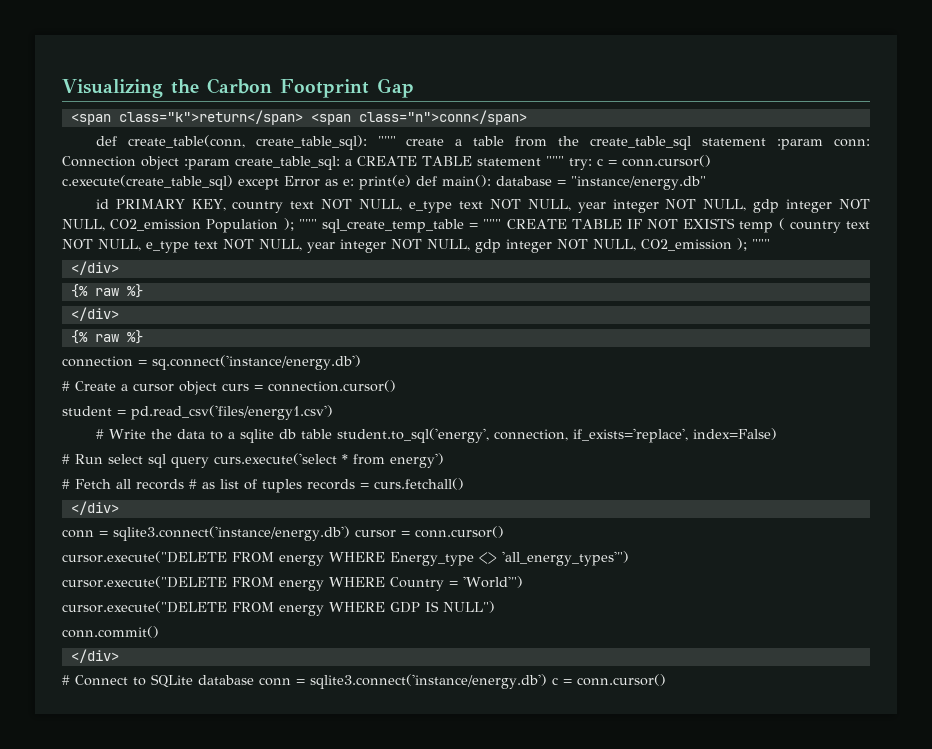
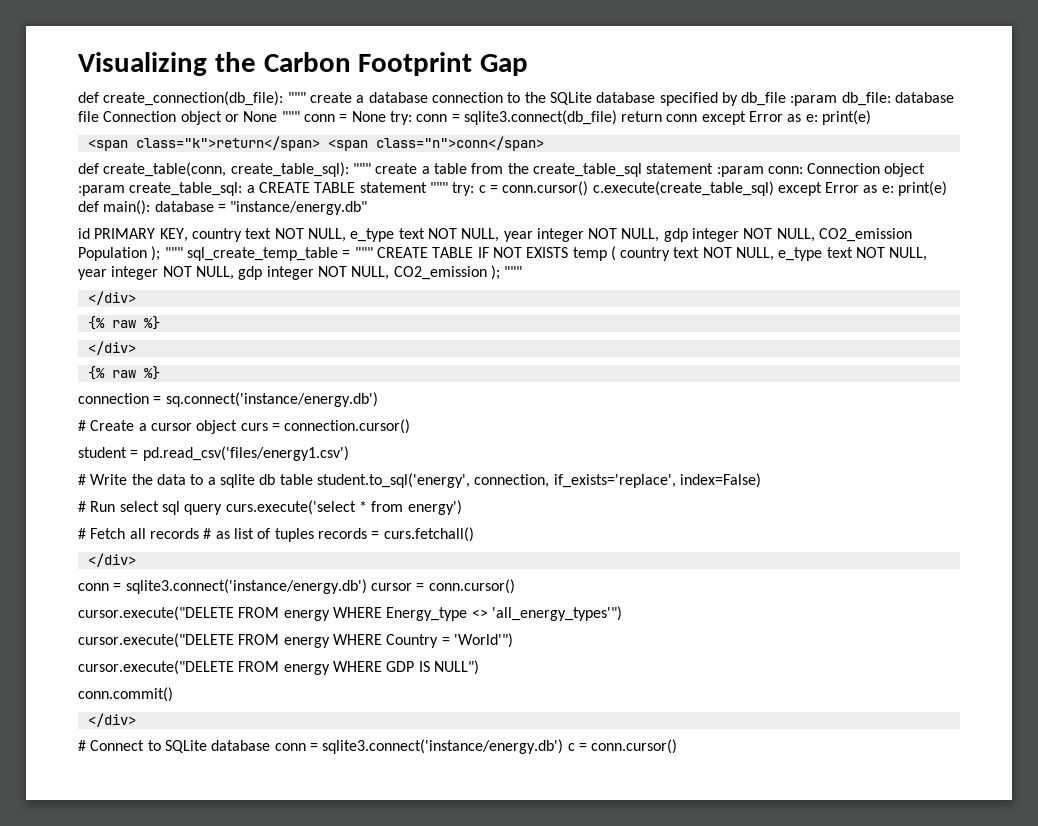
(414, 88) none -> [78,91,955,106] [78,110,872,125] // def create_connection(db_file): """ create a database connection to the SQLite database specified by db_file :param db_file: database file Connection object or None """ conn = None try: conn = sqlite3.connect(db_file) return conn except Error as e: print(e)

